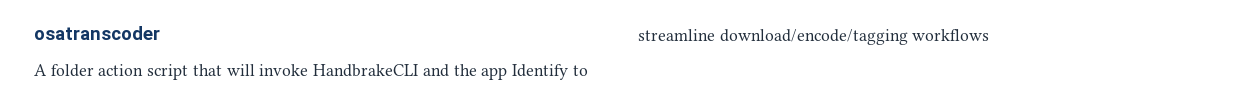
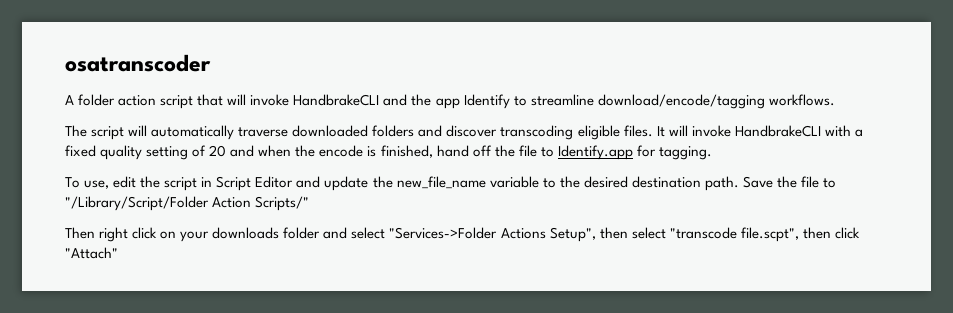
[912,29,990,41] workflows -> [768,94,835,106] [65,125,863,140] [65,145,712,160] [65,176,837,191] [65,196,310,211] [65,227,860,242] [65,247,118,259] workflows. // The script will automatically traverse downloaded folders and discover transcoding eligible files. It will invoke HandbrakeCLI with a fixed quality setting of 20 and when the encode is finished, hand off the file to Identify.app for tagging. // To use, edit the script in Script Editor and update the new_file_name variable to the desired destination path. Save the file to "/Library/Script/Folder Action Scripts/" // Then right click on your downloads folder and select "Services->Folder Actions Setup", then select "transcode file.scpt", then click "Attach"

